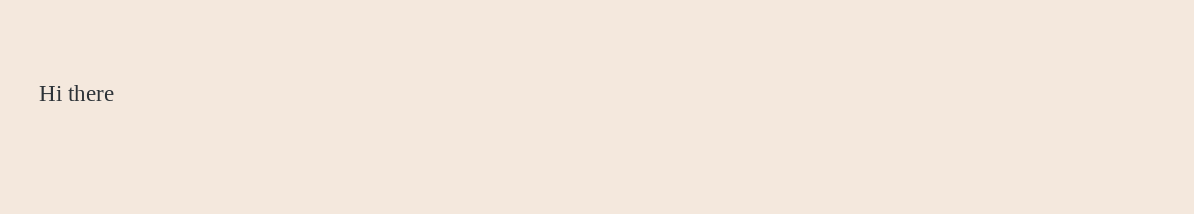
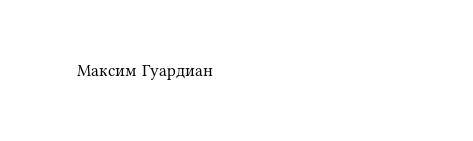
[39,85,115,101] Hi there -> [77,64,213,80] Максим Гуардиан

